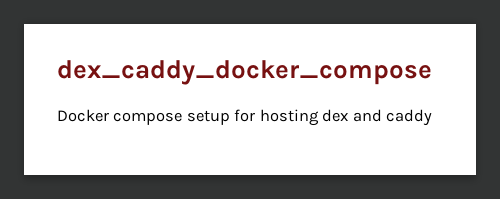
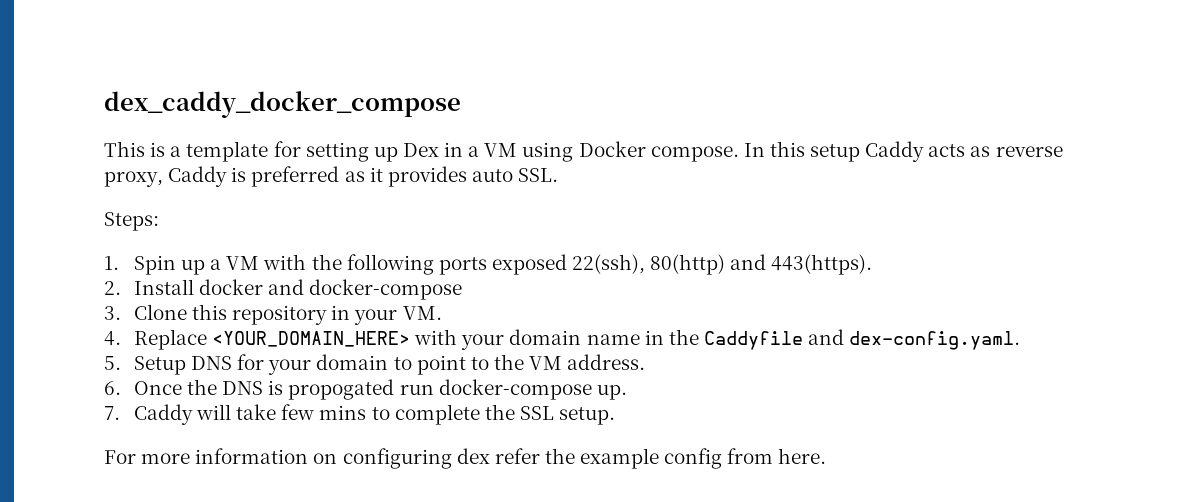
[57,109,433,126] Docker compose setup for hosting dex and caddy -> [104,141,1063,162] [104,166,559,187] [104,212,159,231] [104,254,873,275] [104,279,463,300] [104,304,442,325] [104,329,1021,350] [104,354,646,375] [104,379,627,400] [104,404,616,425] [104,448,827,469] This is a template for setting up Dex in a VM using Docker compose. In this setup Caddy acts as reverse proxy, Caddy is preferred as it provides auto SSL. // Steps: // 1. Spin up a VM with the following ports exposed 22(ssh), 80(http) and 443(https). // 2. Install docker and docker-compose // 3. Clone this repository in your VM. // 4. Replace <YOUR_DOMAIN_HERE> with your domain name in the Caddyfile and dex-config.yaml. // 5. Setup DNS for your domain to point to the VM address. // 6. Once the DNS is propogated run docker-compose up. // 7. Caddy will take few mins to complete the SSL setup. // For more information on configuring dex refer the example config from here.

